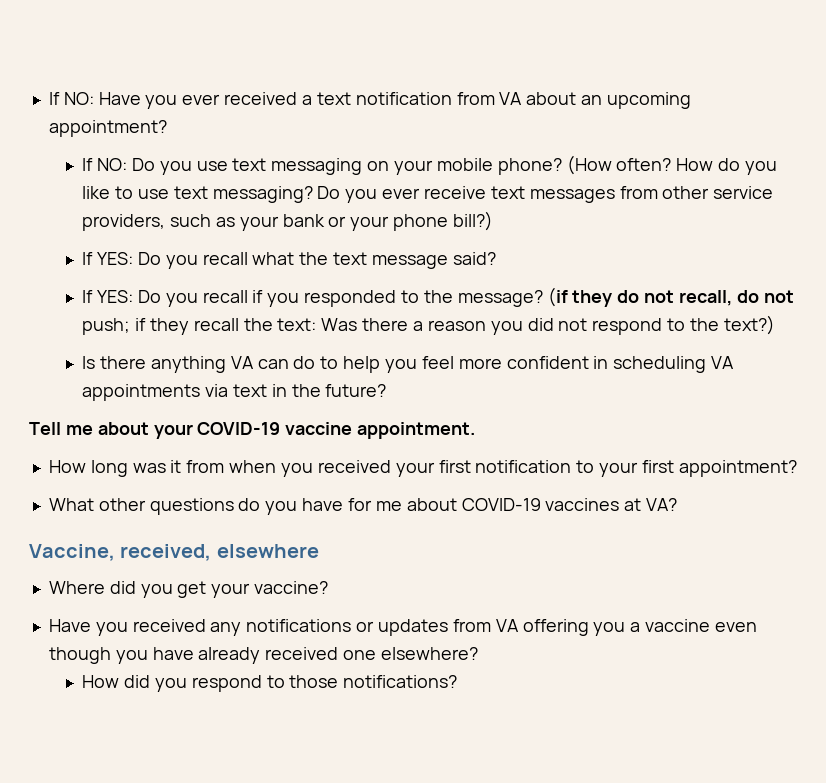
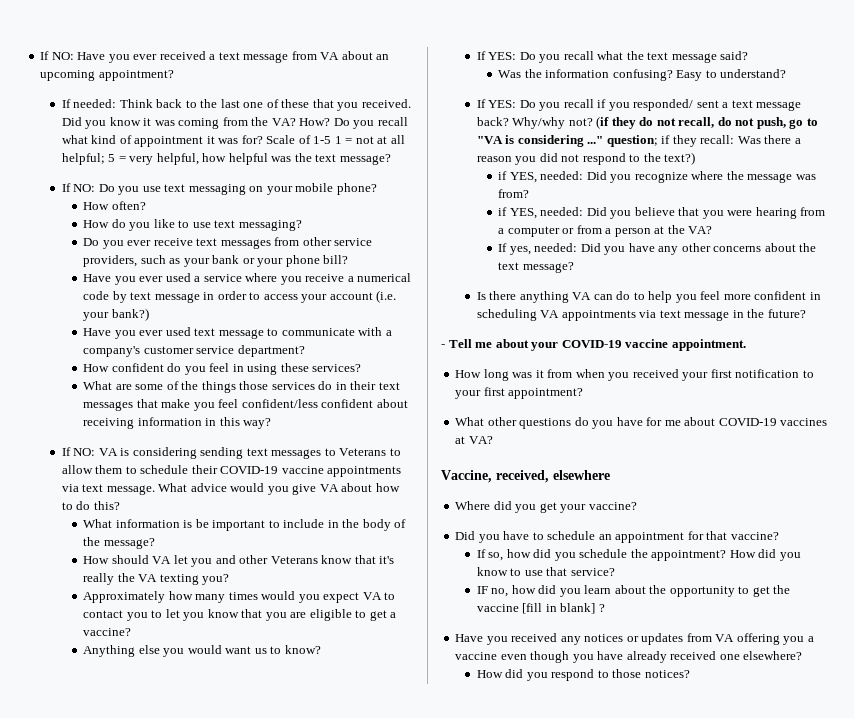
[355,92,452,105] notification -> [243,53,289,63] message
(167, 128) none -> [61,99,411,111] [61,117,408,129] [61,135,405,147] [61,153,391,165] // If needed: Think back to the last one of these that you received. Did you know it was coming from the VA? How? Do you recall what kind of appointment it was for? Scale of 1-5 1 = not at all helpful; 5 = very helpful, how helpful was the text message?
[566,155,612,175] (How -> [83,202,110,210] // How
(672, 164) none -> (146, 205) //
(313, 194) none -> (302, 225) //
[452,211,493,231] bill?) -> [323,255,349,264] [83,273,412,285] [83,290,397,303] [83,308,149,321] [83,327,392,339] [83,345,305,357] [83,363,362,375] [83,381,400,393] [83,399,408,411] [83,417,272,429] [61,447,401,459] [61,465,402,477] [61,483,400,495] [61,501,120,510] [83,519,407,531] [83,537,155,549] [83,555,395,567] [83,573,230,585] [83,591,396,603] [83,609,397,621] [83,628,132,636] [83,645,321,657] bill? // Have you ever used a service where you receive a numerical code by text message in order to access your account (i.e. your bank?) // Have you ever used text message to communicate with a company's customer service department? // How confident do you feel in using these services? // What are some of the things those services do in their text messages that make you feel confident/less confident about receiving information in this way? // If NO: VA is considering sending text messages to Veterans to allow them to schedule their COVID-19 vaccine appointments via text message. What advice would you give VA about how to do this? // What information is be important to include in the body of the message? // How should VA let you and other Veterans know that it's really the VA texting you? // Approximately how many times would you expect VA to contact you to let you know that you are eligible to get a vaccine? // Anything else you would want us to know?
(496, 258) none -> [498,69,787,81] // Was the information confusing? Easy to understand?
[304,290,543,307] responded to the message? -> [633,99,802,111] [476,117,593,129] responded/ sent a text message back? Why/why not?
[82,318,317,335] push; if they recall the text: -> [756,117,818,129] [476,135,735,147] push, go to "VA is considering ..." question; if they recall:
(775, 325) none -> [498,171,816,183] [498,189,530,198] [498,207,826,219] [498,225,713,237] [498,243,817,255] [498,262,574,273] // if YES, needed: Did you recognize where the message was from? // if YES, needed: Did you believe that you were hearing from a computer or from a person at the VA? // If yes, needed: Did you have any other concerns about the text message?
(267, 390) none -> [684,311,730,321] message
(387, 390) none -> [441,344,445,348] -
(329, 587) none -> [455,531,779,543] [476,549,801,561] [476,567,615,576] [476,585,791,597] [476,603,605,614] // Did you have to schedule an appointment for that vaccine? // If so, how did you schedule the appointment? How did you know to use that service? // IF no, how did you learn about the opportunity to get the vaccine [fill in blank] ?
[246,619,352,632] notifications -> [584,634,624,642] notices
[343,675,458,688] notifications? -> [644,670,690,678] notices?

